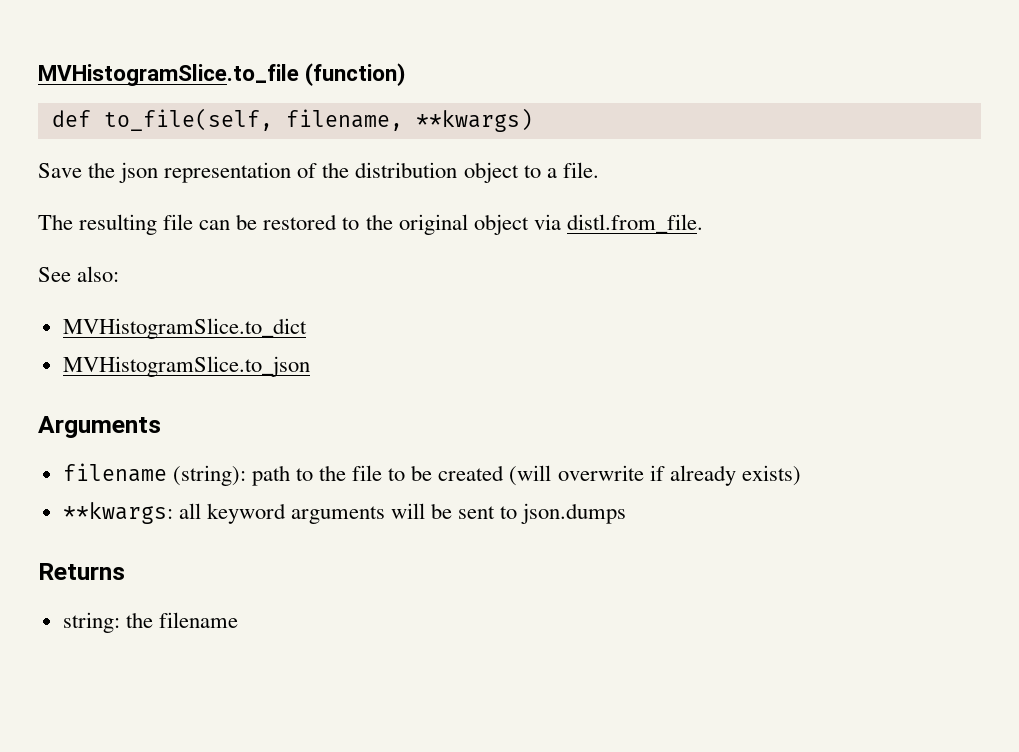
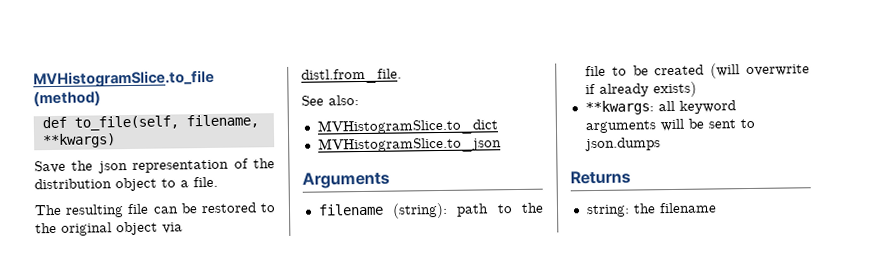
[305,63,406,86] (function) -> [33,90,101,107] (method)

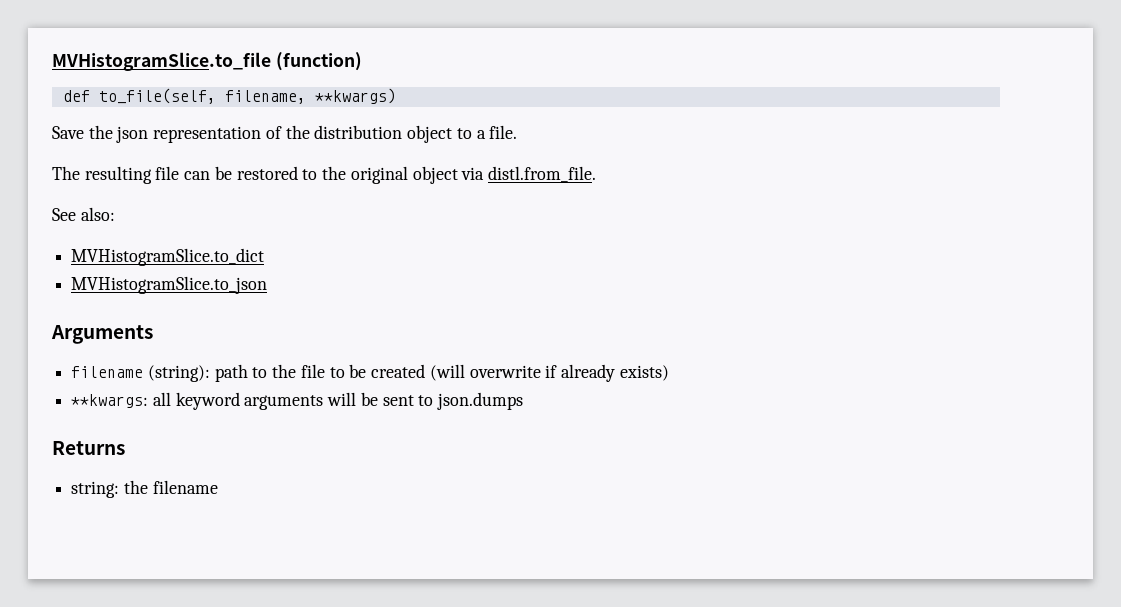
[33,90,101,107] (method) -> [275,52,362,71] (function)

